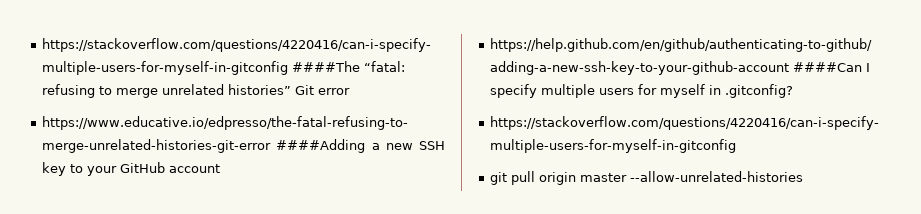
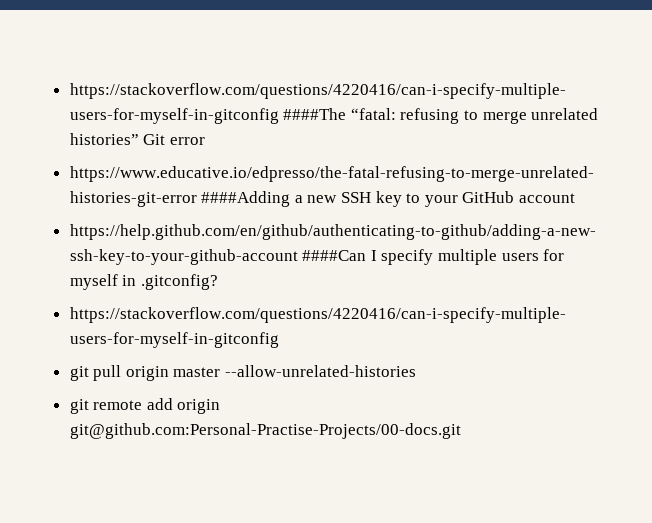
(804, 176) none -> [69,398,221,414] [69,423,461,439] // git remote add origin git@github.com:Personal-Practise-Projects/00-docs.git

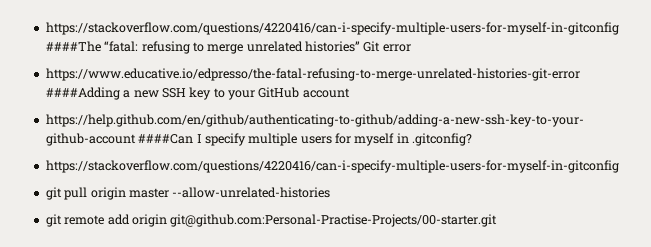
[69,423,461,439] git@github.com:Personal-Practise-Projects/00-docs.git -> [170,214,498,227] git@github.com:Personal-Practise-Projects/00-starter.git

